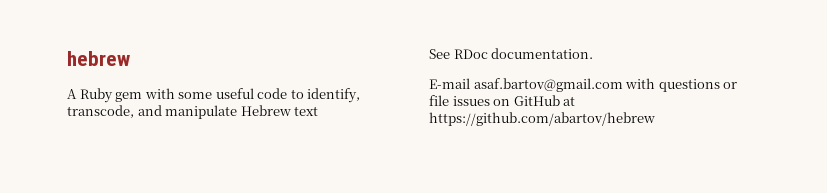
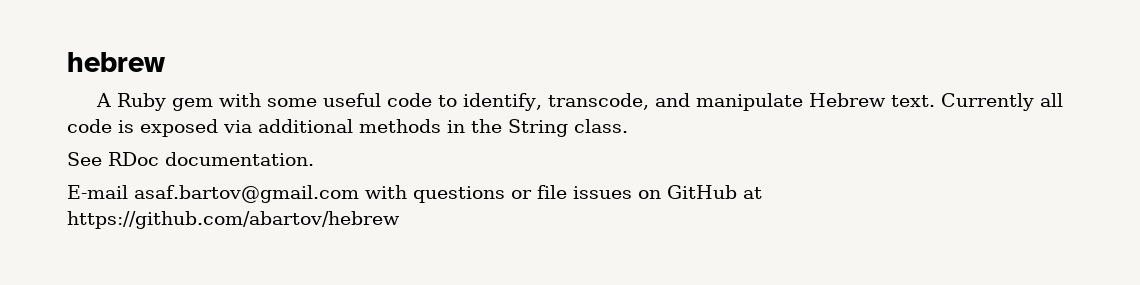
[294,106,319,116] text -> [891,93,1064,111] [67,119,628,137] text. Currently all code is exposed via additional methods in the String class.

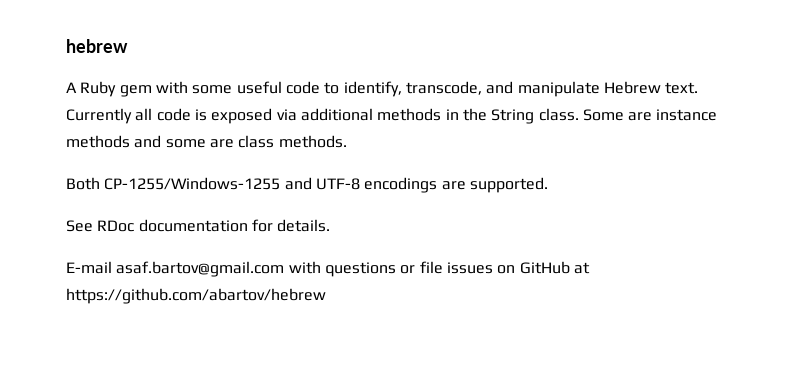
(628, 126) none -> [582,109,718,121] [66,135,347,148] [66,177,548,193] Some are instance methods and some are class methods. // Both CP-1255/Windows-1255 and UTF-8 encodings are supported.
[165,152,314,166] documentation. -> [138,219,331,232] documentation for details.

